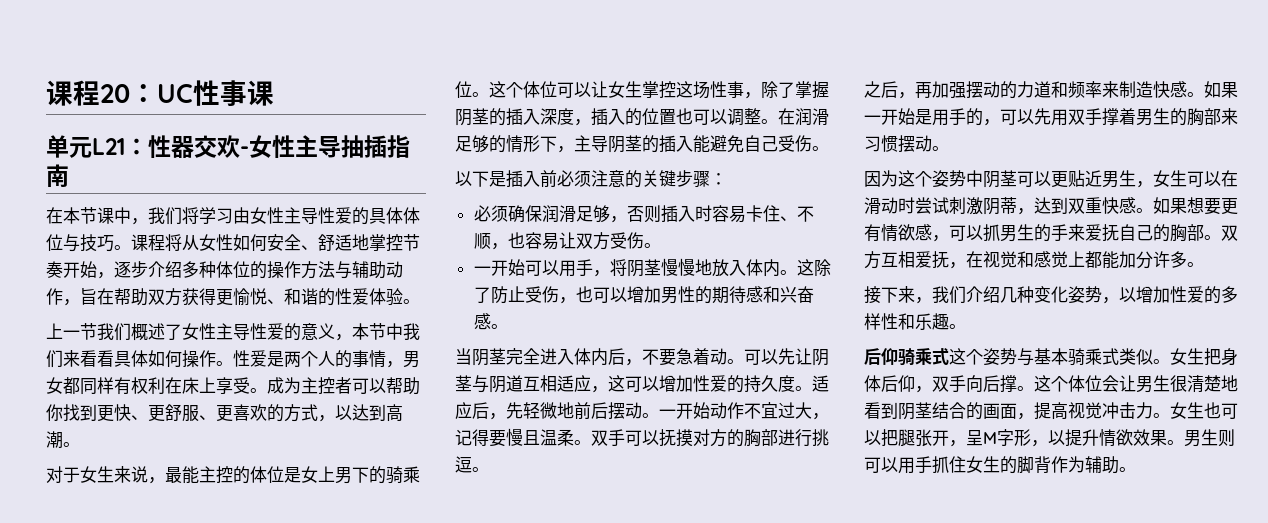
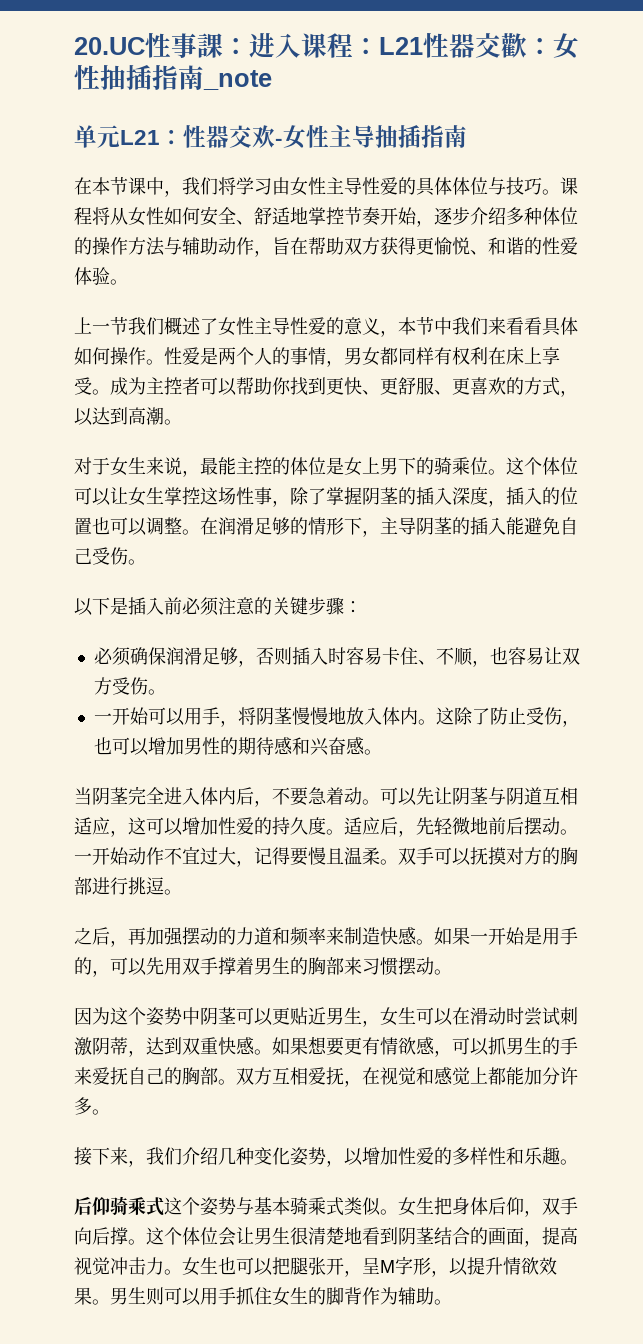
[46,80,274,106] 课程20：UC性事课 -> [74,32,579,59] [74,64,272,90] 20.UC性事課：进入课程：L21性器交歡：女性抽插指南_note

